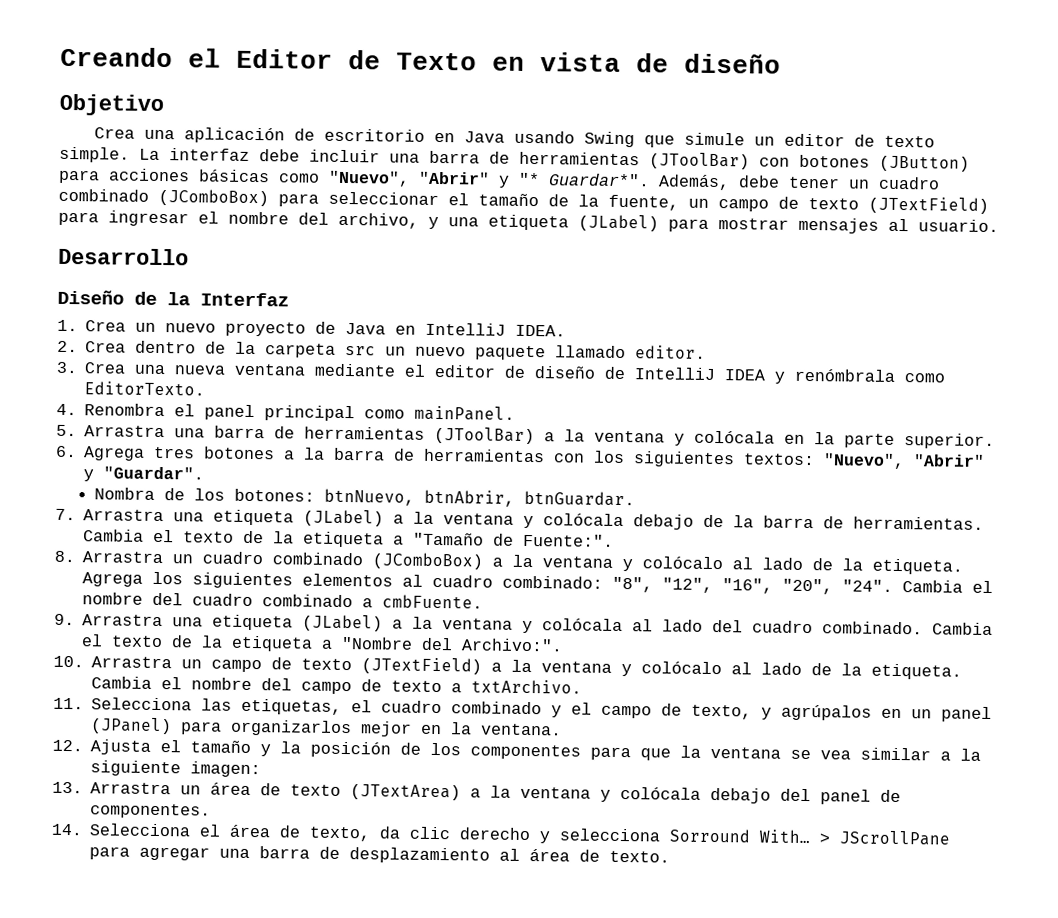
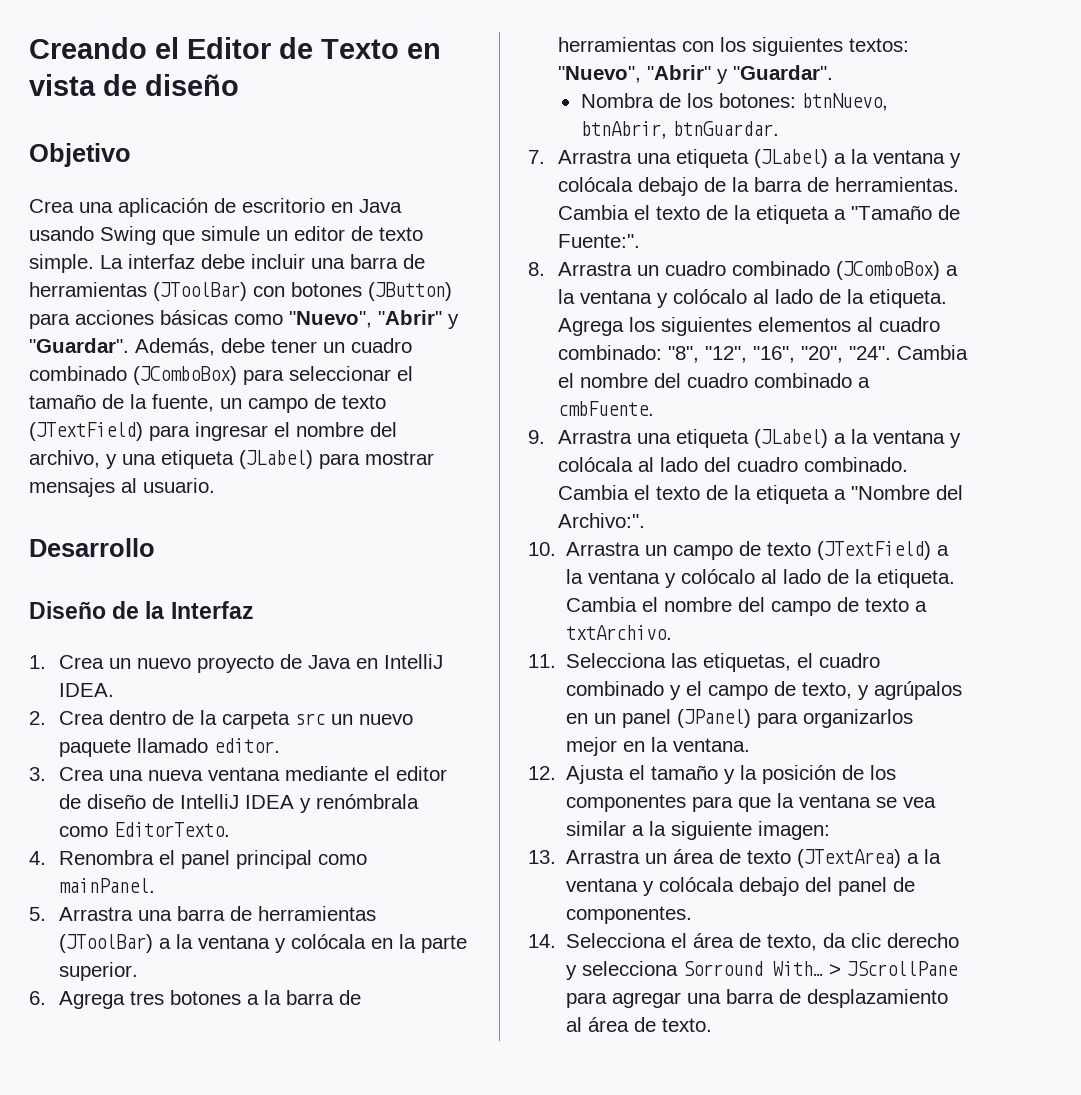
[518,172,650,187] "* Guardar*". -> [29,338,129,353] "Guardar".

